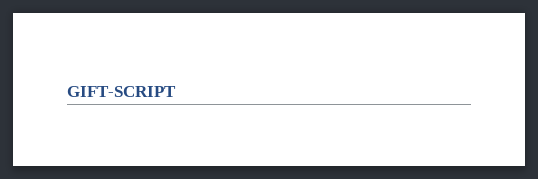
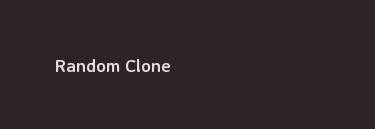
[67,86,176,97] GIFT-SCRIPT -> [55,59,171,72] Random Clone

